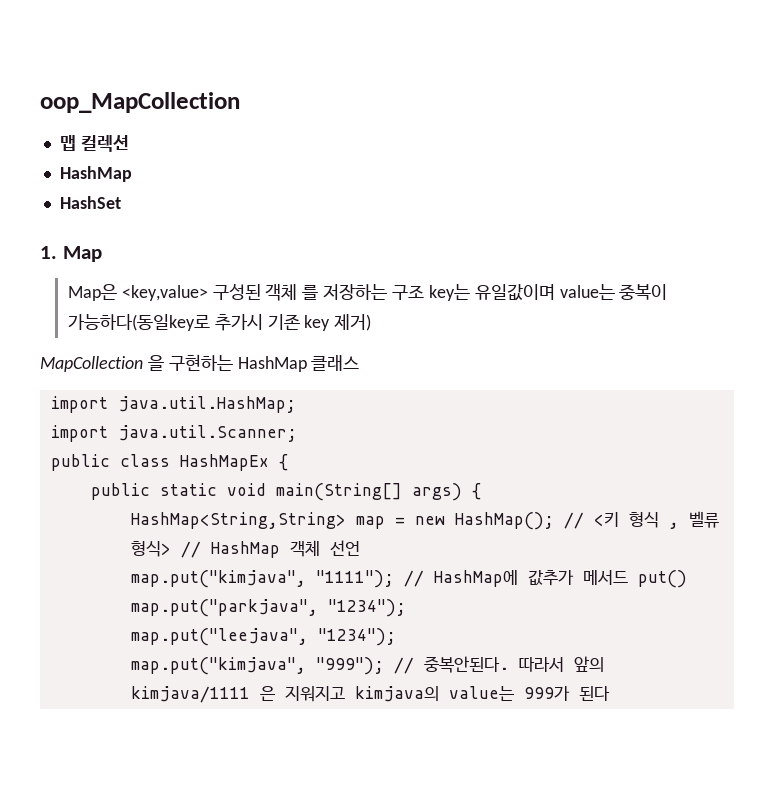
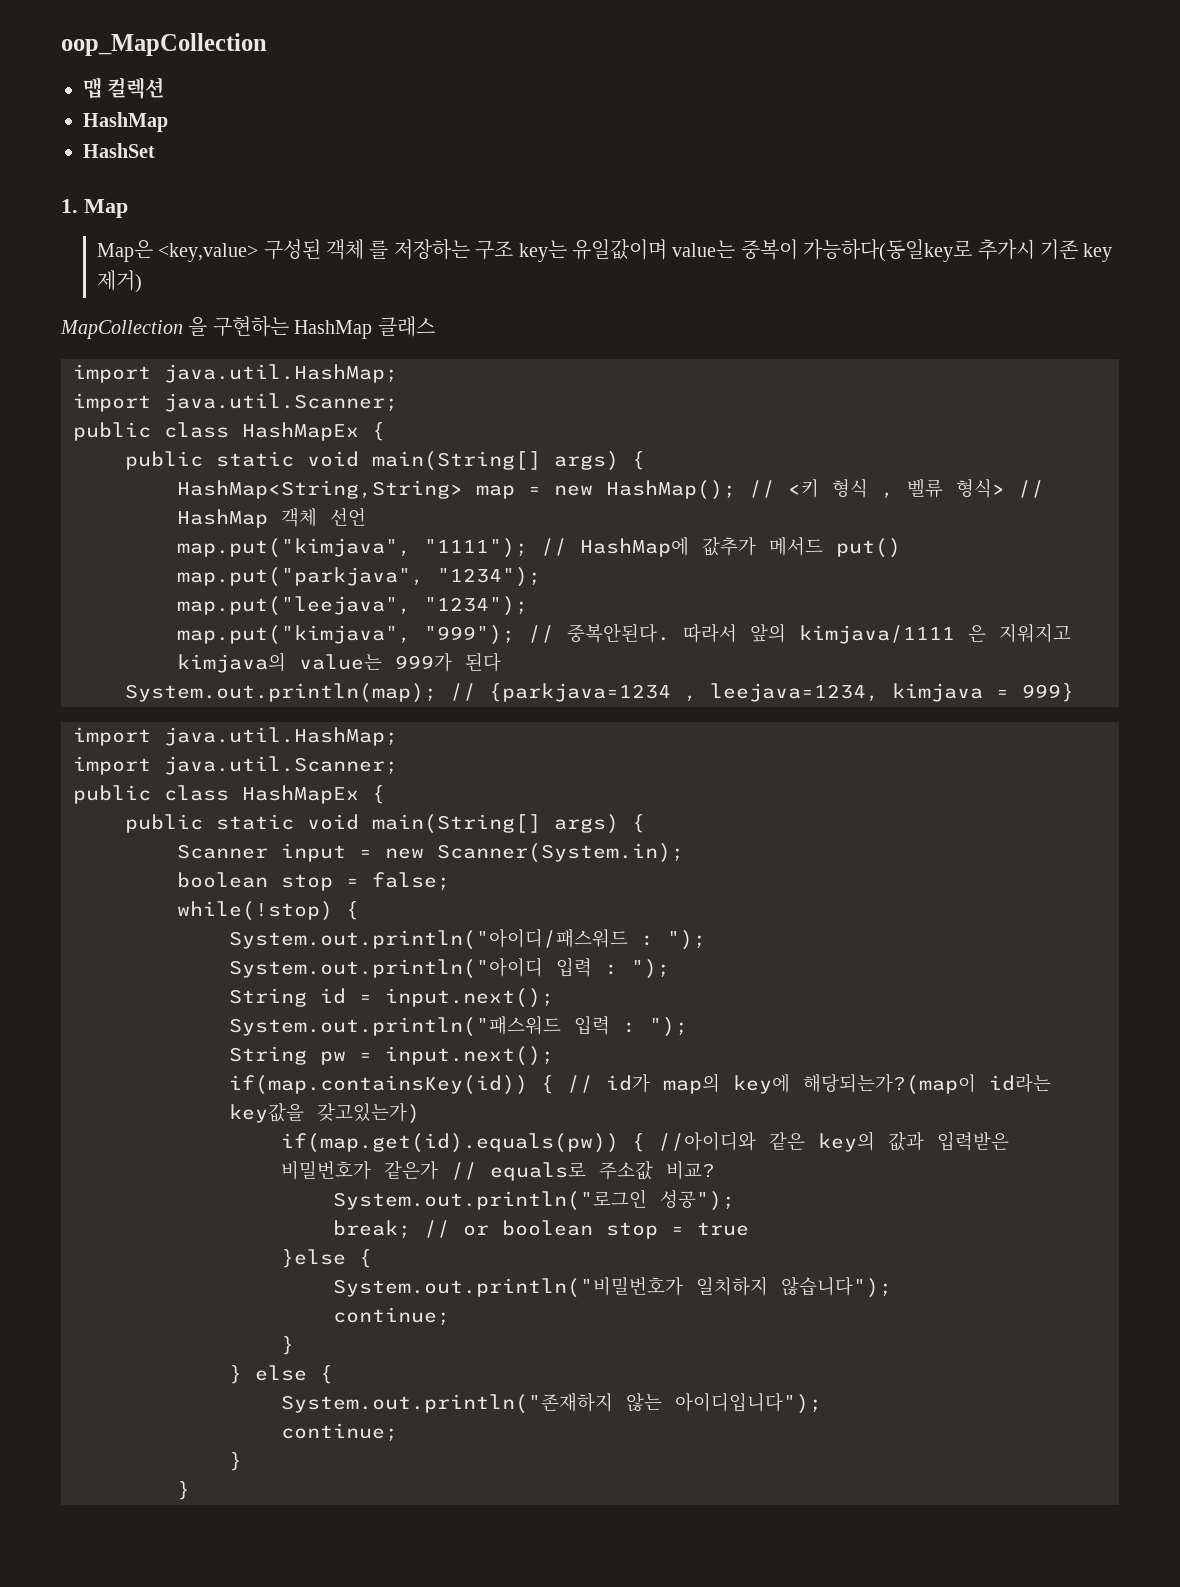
(610, 693) none -> [125,683,1074,703] [73,727,398,746] [73,756,398,775] [73,785,385,804] [125,814,645,834] [177,843,684,863] [177,872,450,891] [177,901,359,921] [229,928,706,950] [229,957,670,979] [229,988,554,1008] [229,1016,688,1037] [229,1046,554,1066] [229,1073,1051,1095] [229,1103,420,1124] [281,1131,1009,1153] [281,1161,715,1181] [333,1189,735,1211] [333,1220,749,1239] [281,1249,372,1268] [333,1276,892,1298] [333,1307,450,1326] [281,1336,294,1355] [229,1365,333,1384] [281,1392,822,1414] [281,1423,398,1442] [229,1452,242,1471] [177,1481,190,1500] // System.out.println(map); // {parkjava=1234 , leejava=1234, kimjava = 999} // import java.util.HashMap; // import java.util.Scanner; // public class HashMapEx { // public static void main(String[] args) { // Scanner input = new Scanner(System.in); // boolean stop = false; // while(!stop) { // System.out.println("아이디/패스워드 : "); // System.out.println("아이디 입력 : "); // String id = input.next(); // System.out.println("패스워드 입력 : "); // String pw = input.next(); // if(map.containsKey(id)) { // id가 map의 key에 해당되는가?(map이 id라는 key값을 갖고있는가) // if(map.get(id).equals(pw)) { //아이디와 같은 key의 값과 입력받은 비밀번호가 같은가 // equals로 주소값 비교? // System.out.println("로그인 성공"); // break; // or boolean stop = true // }else { // System.out.println("비밀번호가 일치하지 않습니다"); // continue; // } // } else { // System.out.println("존재하지 않는 아이디입니다"); // continue; // } // }

